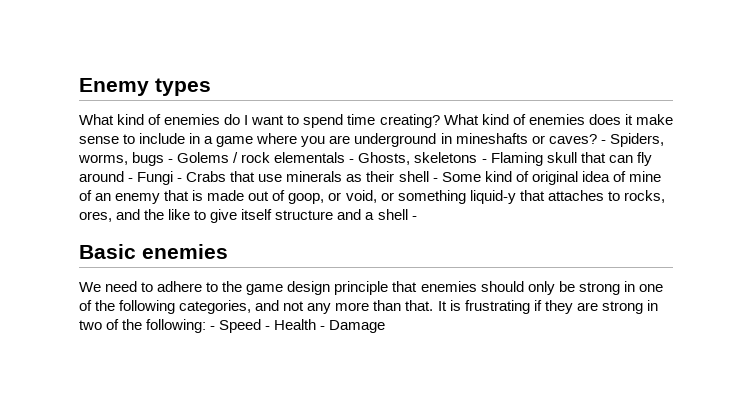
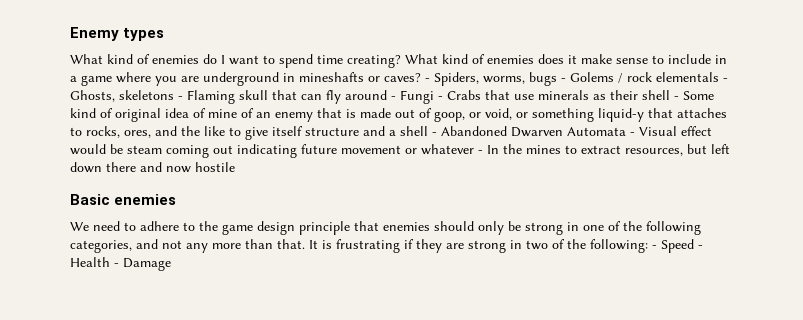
(417, 218) none -> [441,126,712,137] [70,144,730,158] [70,162,235,173] Abandoned Dwarven Automata - Visual effect would be steam coming out indicating future movement or whatever - In the mines to extract resources, but left down there and now hostile

